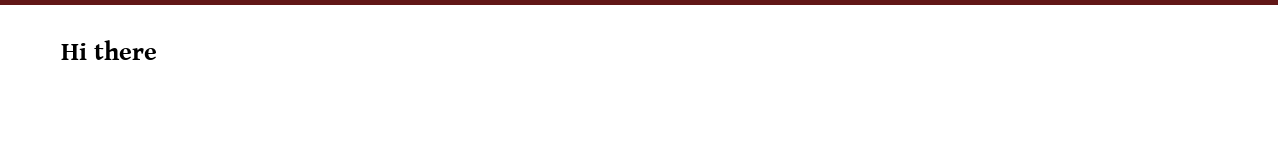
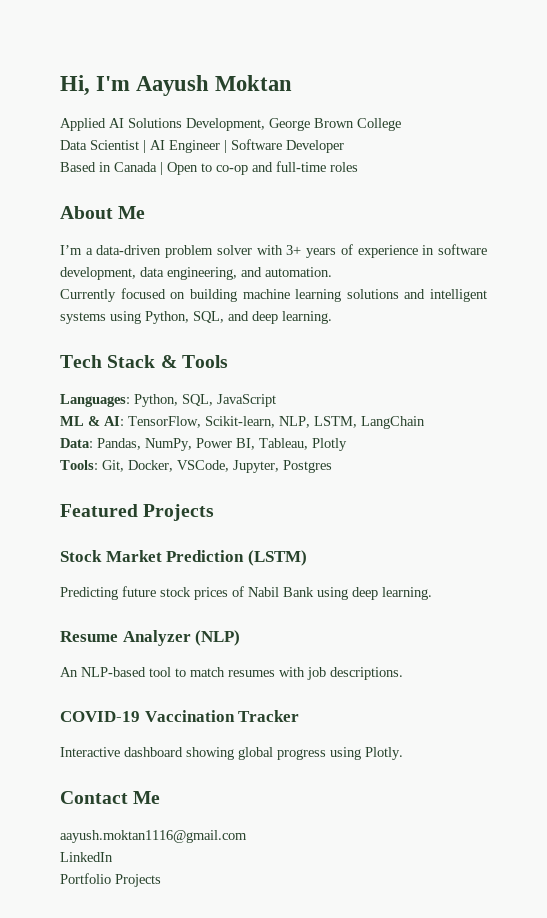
[61,40,158,60] Hi there -> [60,75,293,96] [60,118,401,131] [60,139,344,153] [60,161,358,175] [60,206,146,219] [60,244,488,258] [60,267,332,280] [60,288,487,302] [60,311,332,324] [60,355,228,368] [60,394,276,407] [60,416,425,429] [60,438,347,451] [60,460,332,473] [60,504,215,521] [60,550,307,566] [60,586,432,600] [60,630,241,646] [60,667,403,680] [60,710,300,722] [60,747,403,760] [60,791,161,804] [60,830,247,843] [60,852,113,862] [60,873,161,887] Hi, I'm Aayush Moktan // Applied AI Solutions Development, George Brown College // Data Scientist | AI Engineer | Software Developer // Based in Canada | Open to co-op and full-time roles // About Me // I’m a data-driven problem solver with 3+ years of experience in software development, data engineering, and automation. // Currently focused on building machine learning solutions and intelligent systems using Python, SQL, and deep learning. // Tech Stack & Tools // Languages: Python, SQL, JavaScript // ML & AI: TensorFlow, Scikit-learn, NLP, LSTM, LangChain // Data: Pandas, NumPy, Power BI, Tableau, Plotly // Tools: Git, Docker, VSCode, Jupyter, Postgres // Featured Projects // Stock Market Prediction (LSTM) // Predicting future stock prices of Nabil Bank using deep learning. // Resume Analyzer (NLP) // An NLP-based tool to match resumes with job descriptions. // COVID-19 Vaccination Tracker // Interactive dashboard showing global progress using Plotly. // Contact Me // aayush.moktan1116@gmail.com // LinkedIn // Portfolio Projects

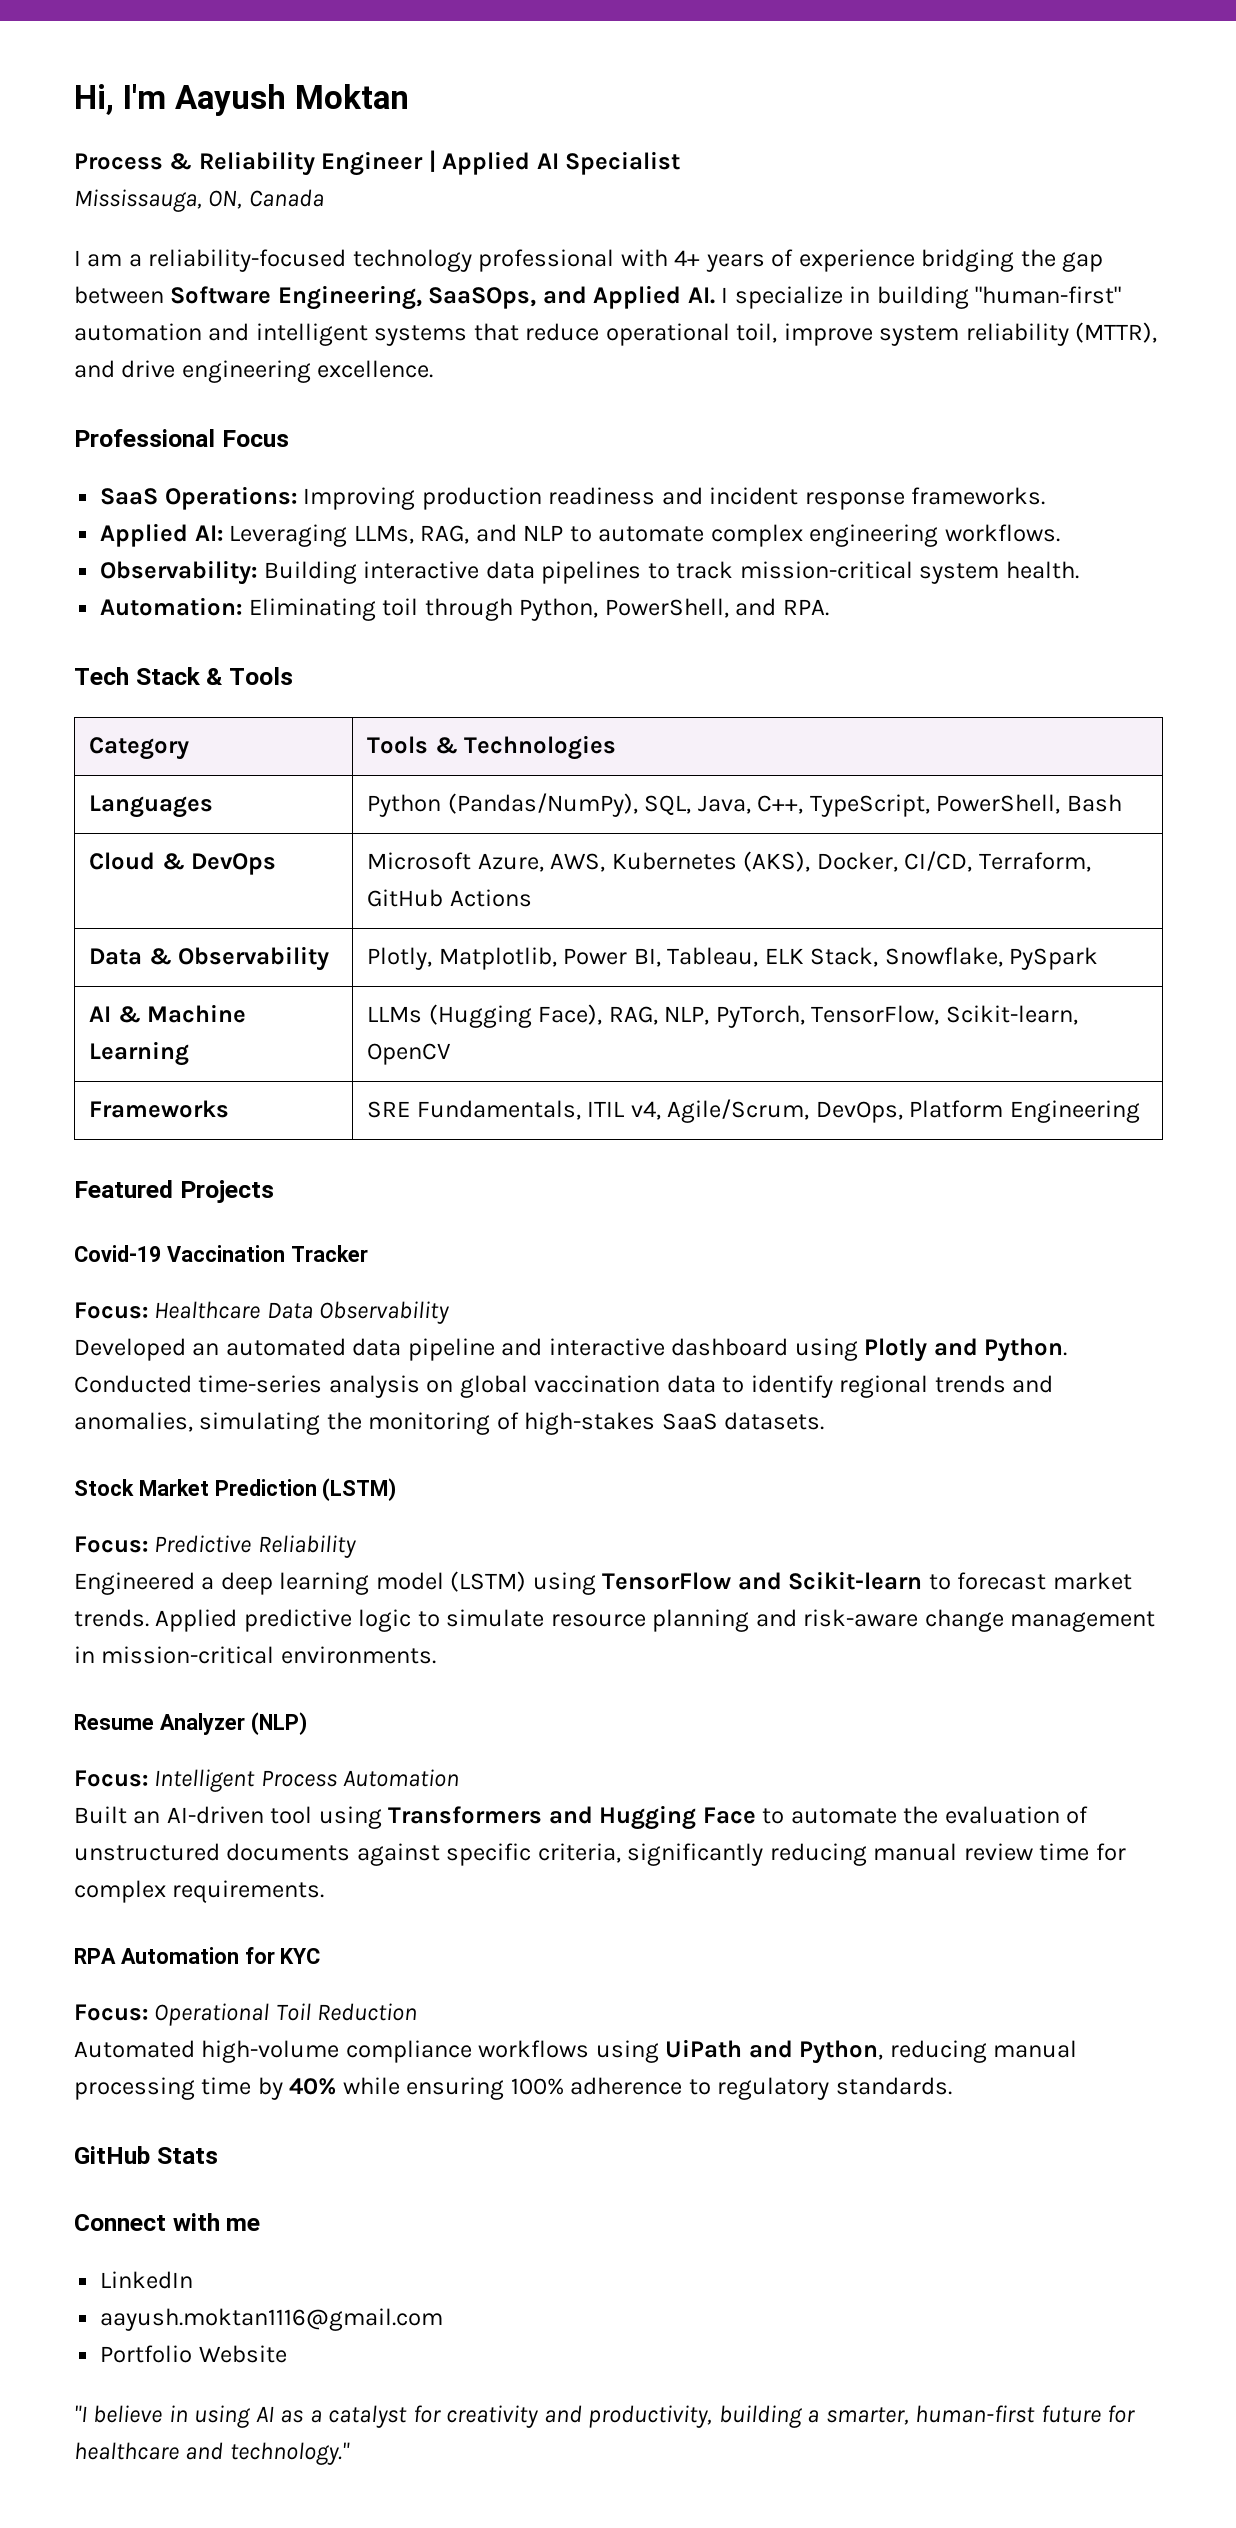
[60,118,401,131] [60,139,344,153] [60,161,358,175] [60,206,146,219] [60,244,488,258] [60,267,332,280] [60,288,487,302] [60,311,332,324] [60,355,228,368] [60,394,276,407] [60,416,425,429] [60,438,347,451] [60,460,332,473] [60,504,215,521] [60,550,307,566] [60,586,432,600] [60,630,241,646] [60,667,403,680] [60,710,300,722] [60,747,403,760] [60,791,161,804] [60,830,247,843] [60,852,113,862] [60,873,161,887] Applied AI Solutions Development, George Brown College // Data Scientist | AI Engineer | Software Developer // Based in Canada | Open to co-op and full-time roles // About Me // I’m a data-driven problem solver with 3+ years of experience in software development, data engineering, and automation. // Currently focused on building machine learning solutions and intelligent systems using Python, SQL, and deep learning. // Tech Stack & Tools // Languages: Python, SQL, JavaScript // ML & AI: TensorFlow, Scikit-learn, NLP, LSTM, LangChain // Data: Pandas, NumPy, Power BI, Tableau, Plotly // Tools: Git, Docker, VSCode, Jupyter, Postgres // Featured Projects // Stock Market Prediction (LSTM) // Predicting future stock prices of Nabil Bank using deep learning. // Resume Analyzer (NLP) // An NLP-based tool to match resumes with job descriptions. // COVID-19 Vaccination Tracker // Interactive dashboard showing global progress using Plotly. // Contact Me // aayush.moktan1116@gmail.com // LinkedIn // Portfolio Projects -> [74,150,681,176] [74,189,324,212] [74,249,1104,272] [74,285,1122,310] [74,322,1158,346] [74,360,434,383] [74,429,289,447] [100,486,1046,510] [100,523,1060,547] [100,560,1079,585] [100,597,829,621] [74,667,293,685] [89,737,190,760] [367,735,617,760] [89,795,214,818] [367,793,1122,817] [89,852,277,875] [367,851,1091,872] [367,889,532,907] [89,946,330,971] [367,947,1099,970] [89,1004,247,1023] [89,1041,190,1066] [367,1004,1078,1028] [367,1043,452,1065] [89,1100,230,1118] [367,1099,1140,1123] [74,1180,274,1203] [74,1245,368,1262] [74,1301,450,1324] [74,1338,1068,1362] [74,1375,1054,1398] [74,1412,825,1435] [74,1478,397,1501] [74,1535,356,1558] [74,1571,1132,1595] [74,1609,1156,1632] [74,1646,436,1664] [74,1712,307,1735] [74,1769,460,1792] [74,1805,1089,1830] [74,1843,1126,1866] [74,1880,325,1903] [74,1947,321,1964] [74,2003,418,2026] [74,2039,1078,2064] [74,2077,952,2100] [74,2146,218,2164] [74,2213,261,2231] [100,2271,194,2289] [100,2308,444,2331] [100,2345,287,2363] [74,2405,1136,2428] [74,2442,350,2465] Process & Reliability Engineer | Applied AI Specialist // Mississauga, ON, Canada // I am a reliability-focused technology professional with 4+ years of experience bridging the gap between Software Engineering, SaaSOps, and Applied AI. I specialize in building "human-first" automation and intelligent systems that reduce operational toil, improve system reliability (MTTR), and drive engineering excellence. // Professional Focus // SaaS Operations: Improving production readiness and incident response frameworks. // Applied AI: Leveraging LLMs, RAG, and NLP to automate complex engineering workflows. // Observability: Building interactive data pipelines to track mission-critical system health. // Automation: Eliminating toil through Python, PowerShell, and RPA. // Tech Stack & Tools // Category | Tools & Technologies // Languages | Python (Pandas/NumPy), SQL, Java, C++, TypeScript, PowerShell, Bash // Cloud & DevOps | Microsoft Azure, AWS, Kubernetes (AKS), Docker, CI/CD, Terraform, GitHub Actions // Data & Observability | Plotly, Matplotlib, Power BI, Tableau, ELK Stack, Snowflake, PySpark // AI & Machine Learning | LLMs (Hugging Face), RAG, NLP, PyTorch, TensorFlow, Scikit-learn, OpenCV // Frameworks | SRE Fundamentals, ITIL v4, Agile/Scrum, DevOps, Platform Engineering // Featured Projects // Covid-19 Vaccination Tracker // Focus: Healthcare Data Observability // Developed an automated data pipeline and interactive dashboard using Plotly and Python. Conducted time-series analysis on global vaccination data to identify regional trends and anomalies, simulating the monitoring of high-stakes SaaS datasets. // Stock Market Prediction (LSTM) // Focus: Predictive Reliability // Engineered a deep learning model (LSTM) using TensorFlow and Scikit-learn to forecast market trends. Applied predictive logic to simulate resource planning and risk-aware change management in mission-critical environments. // Resume Analyzer (NLP) // Focus: Intelligent Process Automation // Built an AI-driven tool using Transformers and Hugging Face to automate the evaluation of unstructured documents against specific criteria, significantly reducing manual review time for complex requirements. // RPA Automation for KYC // Focus: Operational Toil Reduction // Automated high-volume compliance workflows using UiPath and Python, reducing manual processing time by 40% while ensuring 100% adherence to regulatory standards. // GitHub Stats // Connect with me // LinkedIn // aayush.moktan1116@gmail.com // Portfolio Website // "I believe in using AI as a catalyst for creativity and productivity, building a smarter, human-first future for healthcare and technology."

